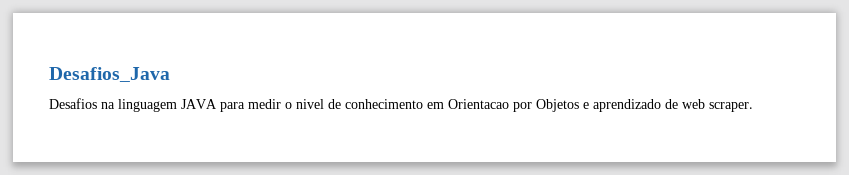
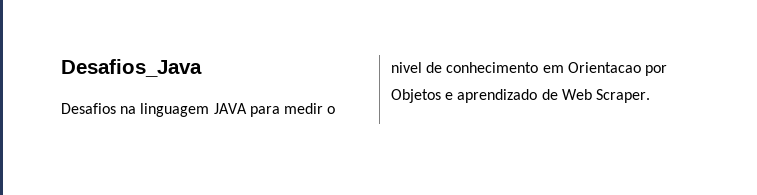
[682,99,753,112] web scraper. -> [561,89,650,103] Web Scraper.

